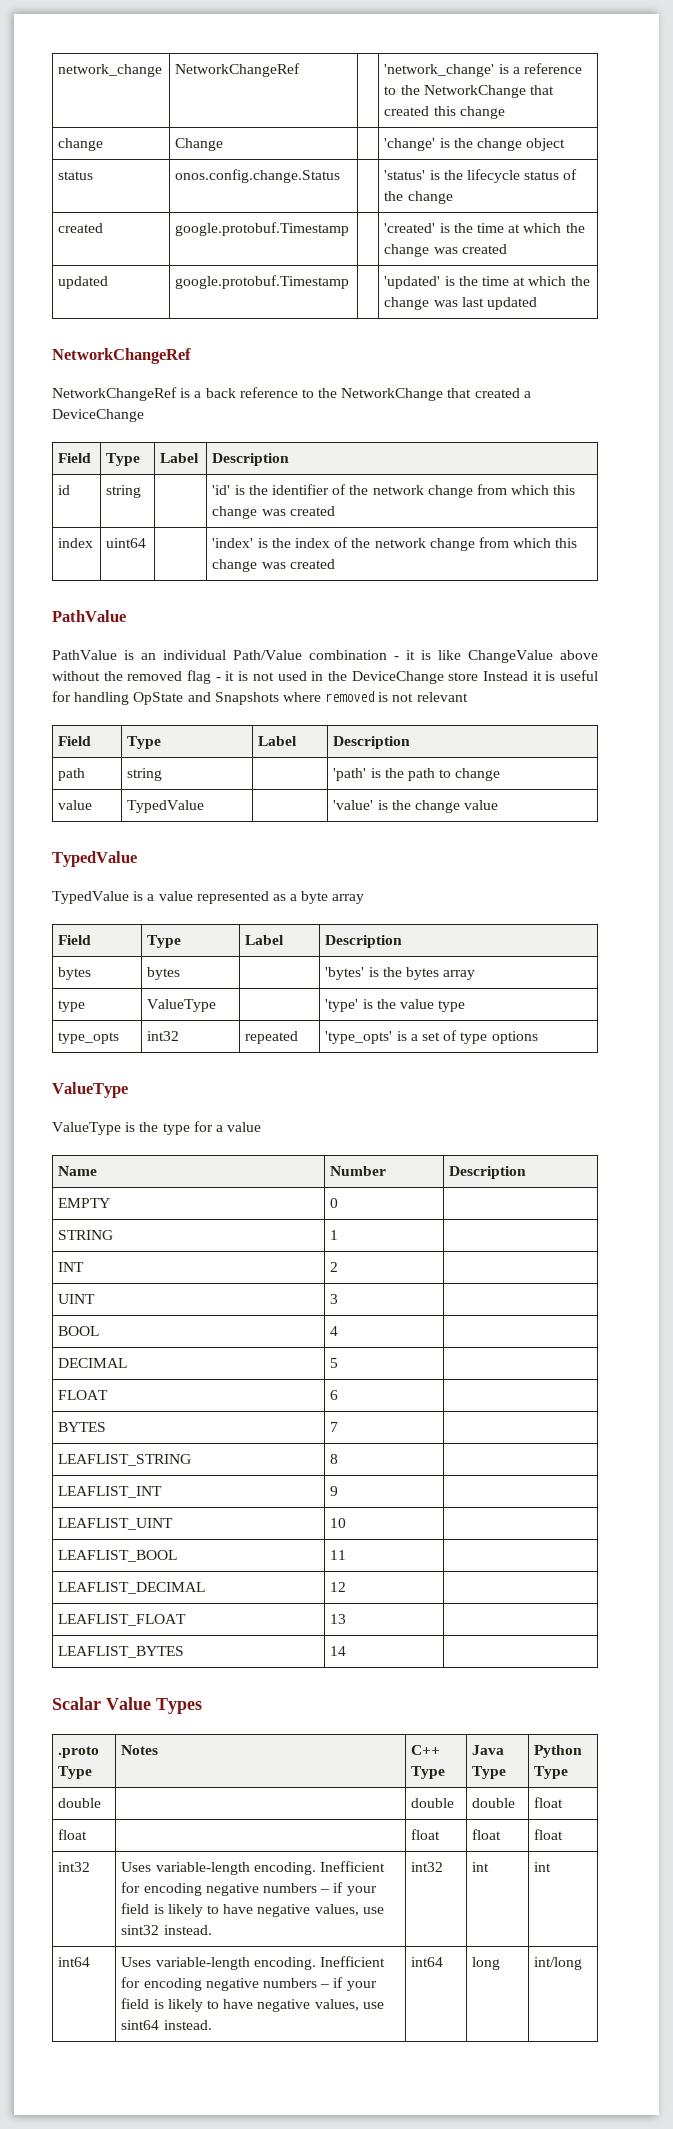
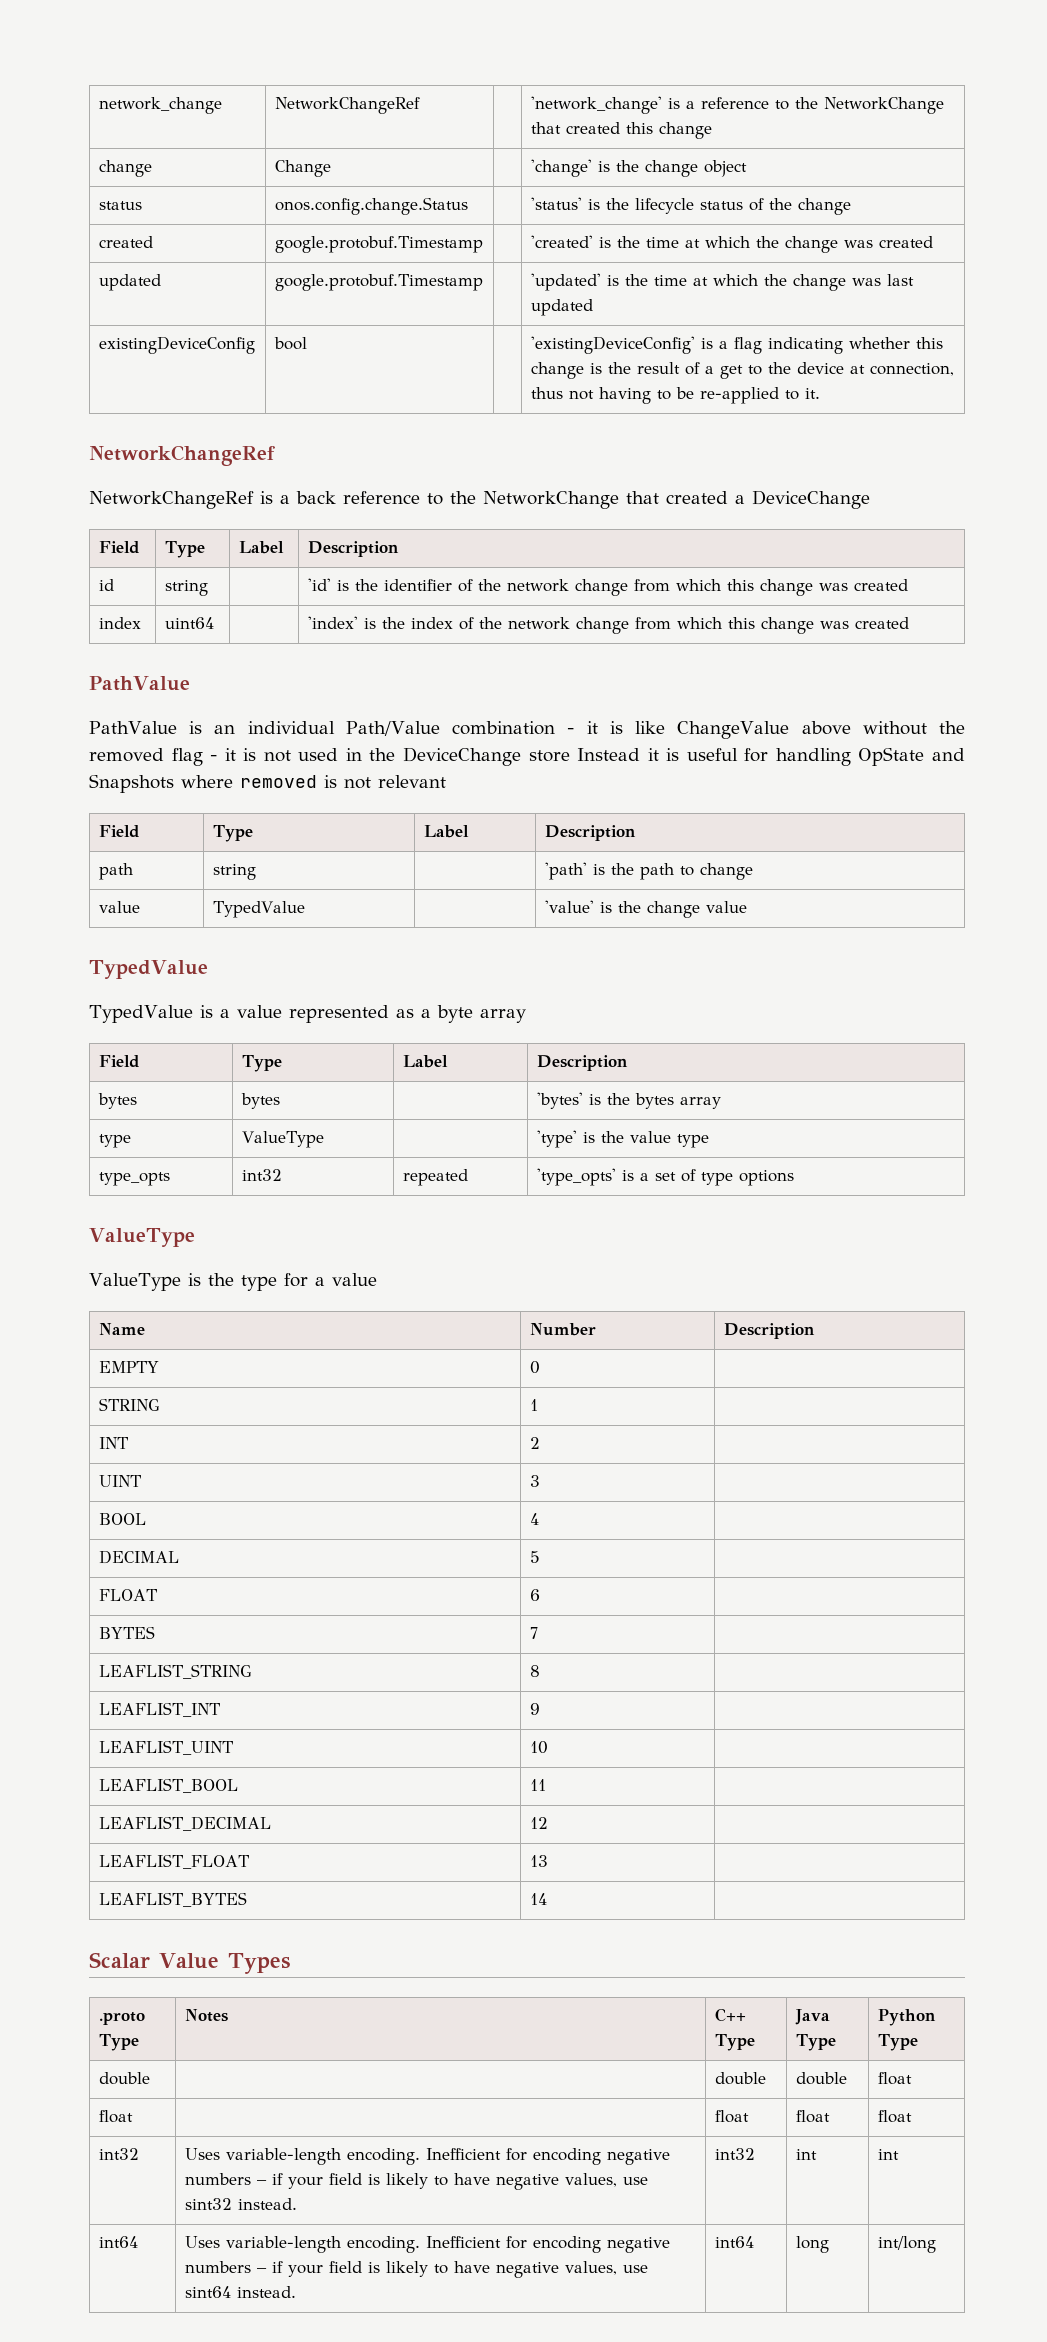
(537, 303) none -> [98,336,255,354] [273,337,307,350] [530,336,943,354] [530,362,954,379] [530,387,820,404] // existingDeviceConfig | bool | | 'existingDeviceConfig' is a flag indicating whether this change is the result of a get to the device at connection, thus not having to be re-applied to it.

